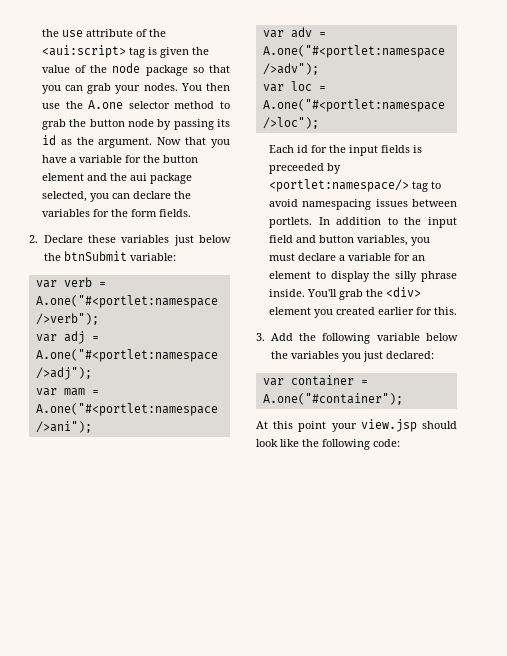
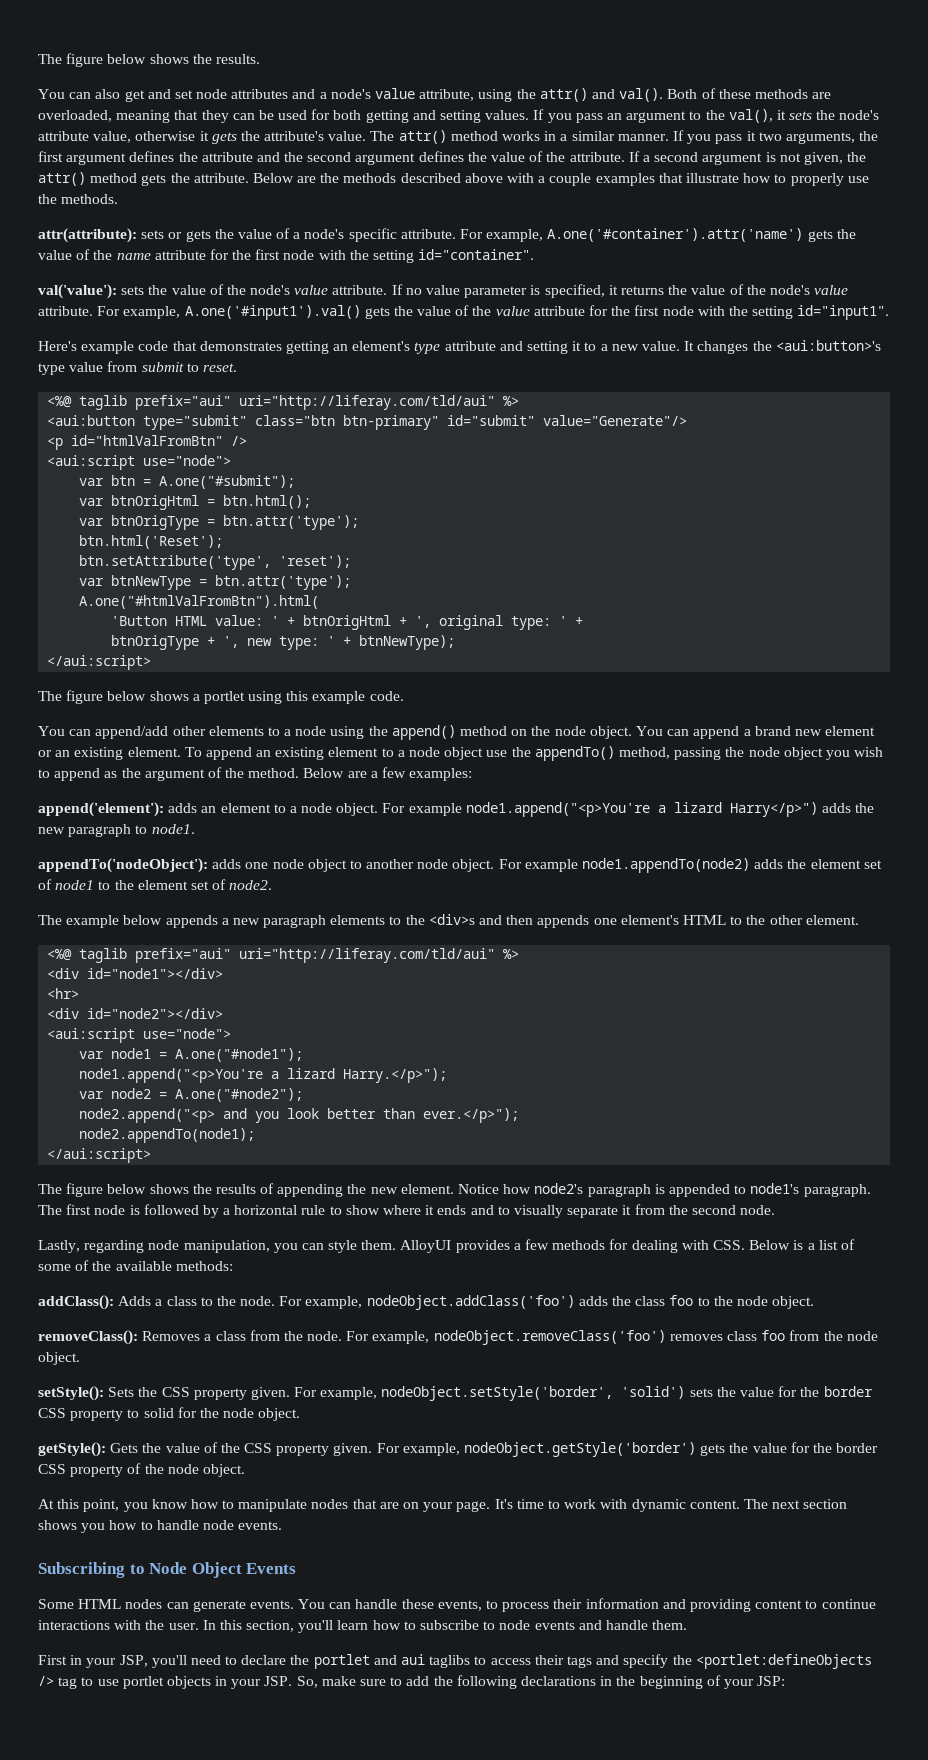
[41,29,166,37] [41,45,209,58] [41,63,230,76] [41,83,230,94] [41,100,230,109] [41,119,230,130] [41,135,230,148] [41,155,198,163] [41,173,192,184] [41,191,191,202] [41,209,191,217] [29,235,231,246] [43,251,176,261] [35,277,106,288] [35,295,218,308] [35,313,99,325] [35,331,99,344] [35,349,218,362] [35,367,92,380] [35,388,99,396] [35,403,218,416] [35,421,92,433] [262,27,326,38] [262,45,445,58] [262,63,319,75] [262,81,326,92] [262,99,445,112] [262,117,319,129] [268,145,422,156] [268,163,341,174] [268,179,441,192] [268,199,457,210] [268,217,457,228] [268,235,430,246] [268,253,425,261] [268,271,457,282] [268,287,421,300] [268,307,457,318] [256,333,458,344] [270,351,434,362] [262,375,368,386] [262,393,403,405] [256,419,457,432] [256,439,400,450] the use attribute of the <aui:script> tag is given the value of the node package so that you can grab your nodes. You then use the A.one selector method to grab the button node by passing its id as the argument. Now that you have a variable for the button element and the aui package selected, you can declare the variables for the form fields. // 2. Declare these variables just below the btnSubmit variable: // var verb = A.one("#<portlet:namespace />verb"); // var adj = A.one("#<portlet:namespace />adj"); // var mam = A.one("#<portlet:namespace />ani"); // var adv = A.one("#<portlet:namespace />adv"); // var loc = A.one("#<portlet:namespace />loc"); // Each id for the input fields is preceeded by <portlet:namespace/> tag to avoid namespacing issues between portlets. In addition to the input field and button variables, you must declare a variable for an element to display the silly phrase inside. You'll grab the <div> element you created earlier for this. // 3. Add the following variable below the variables you just declared: // var container = A.one("#container"); // At this point your view.jsp should look like the following code: -> [38,53,260,67] [38,88,832,102] [38,109,880,123] [38,130,879,144] [38,151,867,165] [38,172,869,186] [38,194,119,204] [38,228,856,243] [38,249,535,263] [38,284,849,299] [38,305,890,320] [38,340,881,354] [38,361,237,375] [47,395,520,410] [47,415,688,430] [47,435,248,450] [47,455,232,470] [79,475,296,489] [79,495,312,510] [79,515,360,530] [79,535,224,549] [79,555,352,570] [79,575,352,590] [79,595,320,609] [111,615,584,630] [111,635,456,650] [47,655,152,670] [38,690,404,704] [38,725,876,740] [38,746,884,761] [38,767,473,781] [38,802,875,817] [38,824,195,837] [38,858,882,873] [38,879,273,890] [38,914,859,928] [47,948,520,963] [47,968,224,979] [47,988,80,999] [47,1008,224,1019] [47,1028,232,1043] [79,1048,304,1062] [79,1068,448,1083] [79,1088,304,1102] [79,1108,520,1123] [79,1128,256,1143] [47,1148,152,1163] [38,1183,871,1197] [38,1204,776,1218] [38,1239,855,1253] [38,1260,233,1271] [38,1295,815,1310] [38,1330,878,1345] [38,1352,80,1365] [38,1386,873,1401] [38,1407,301,1421] [38,1442,879,1457] [38,1463,245,1477] [38,1499,848,1512] [38,1520,283,1533] [38,1562,297,1578] [38,1598,876,1612] [38,1620,688,1633] [38,1654,872,1669] [38,1675,786,1689] The figure below shows the results. // You can also get and set node attributes and a node's value attribute, using the attr() and val(). Both of these methods are overloaded, meaning that they can be used for both getting and setting values. If you pass an argument to the val(), it sets the node's attribute value, otherwise it gets the attribute's value. The attr() method works in a similar manner. If you pass it two arguments, the first argument defines the attribute and the second argument defines the value of the attribute. If a second argument is not given, the attr() method gets the attribute. Below are the methods described above with a couple examples that illustrate how to properly use the methods. // attr(attribute): sets or gets the value of a node's specific attribute. For example, A.one('#container').attr('name') gets the value of the name attribute for the first node with the setting id="container". // val('value'): sets the value of the node's value attribute. If no value parameter is specified, it returns the value of the node's value attribute. For example, A.one('#input1').val() gets the value of the value attribute for the first node with the setting id="input1". // Here's example code that demonstrates getting an element's type attribute and setting it to a new value. It changes the <aui:button>'s type value from submit to reset. // <%@ taglib prefix="aui" uri="http://liferay.com/tld/aui" %> // <aui:button type="submit" class="btn btn-primary" id="submit" value="Generate"/> // <p id="htmlValFromBtn" /> // <aui:script use="node"> // var btn = A.one("#submit"); // var btnOrigHtml = btn.html(); // var btnOrigType = btn.attr('type'); // btn.html('Reset'); // btn.setAttribute('type', 'reset'); // var btnNewType = btn.attr('type'); // A.one("#htmlValFromBtn").html( // 'Button HTML value: ' + btnOrigHtml + ', original type: ' + // btnOrigType + ', new type: ' + btnNewType); // </aui:script> // The figure below shows a portlet using this example code. // You can append/add other elements to a node using the append() method on the node object. You can append a brand new element or an existing element. To append an existing element to a node object use the appendTo() method, passing the node object you wish to append as the argument of the method. Below are a few examples: // append('element'): adds an element to a node object. For example node1.append("<p>You're a lizard Harry</p>") adds the new paragraph to node1. // appendTo('nodeObject'): adds one node object to another node object. For example node1.appendTo(node2) adds the element set of node1 to the element set of node2. // The example below appends a new paragraph elements to the <div>s and then appends one element's HTML to the other element. // <%@ taglib prefix="aui" uri="http://liferay.com/tld/aui" %> // <div id="node1"></div> // <hr> // <div id="node2"></div> // <aui:script use="node"> // var node1 = A.one("#node1"); // node1.append("<p>You're a lizard Harry.</p>"); // var node2 = A.one("#node2"); // node2.append("<p> and you look better than ever.</p>"); // node2.appendTo(node1); // </aui:script> // The figure below shows the results of appending the new element. Notice how node2's paragraph is appended to node1's paragraph. The first node is followed by a horizontal rule to show where it ends and to visually separate it from the second node. // Lastly, regarding node manipulation, you can style them. AlloyUI provides a few methods for dealing with CSS. Below is a list of some of the available methods: // addClass(): Adds a class to the node. For example, nodeObject.addClass('foo') adds the class foo to the node object. // removeClass(): Removes a class from the node. For example, nodeObject.removeClass('foo') removes class foo from the node object. // setStyle(): Sets the CSS property given. For example, nodeObject.setStyle('border', 'solid') sets the value for the border CSS property to solid for the node object. // getStyle(): Gets the value of the CSS property given. For example, nodeObject.getStyle('border') gets the value for the border CSS property of the node object. // At this point, you know how to manipulate nodes that are on your page. It's time to work with dynamic content. The next section shows you how to handle node events. // Subscribing to Node Object Events // Some HTML nodes can generate events. You can handle these events, to process their information and providing content to continue interactions with the user. In this section, you'll learn how to subscribe to node events and handle them. // First in your JSP, you'll need to declare the portlet and aui taglibs to access their tags and specify the <portlet:defineObjects /> tag to use portlet objects in your JSP. So, make sure to add the following declarations in the beginning of your JSP:

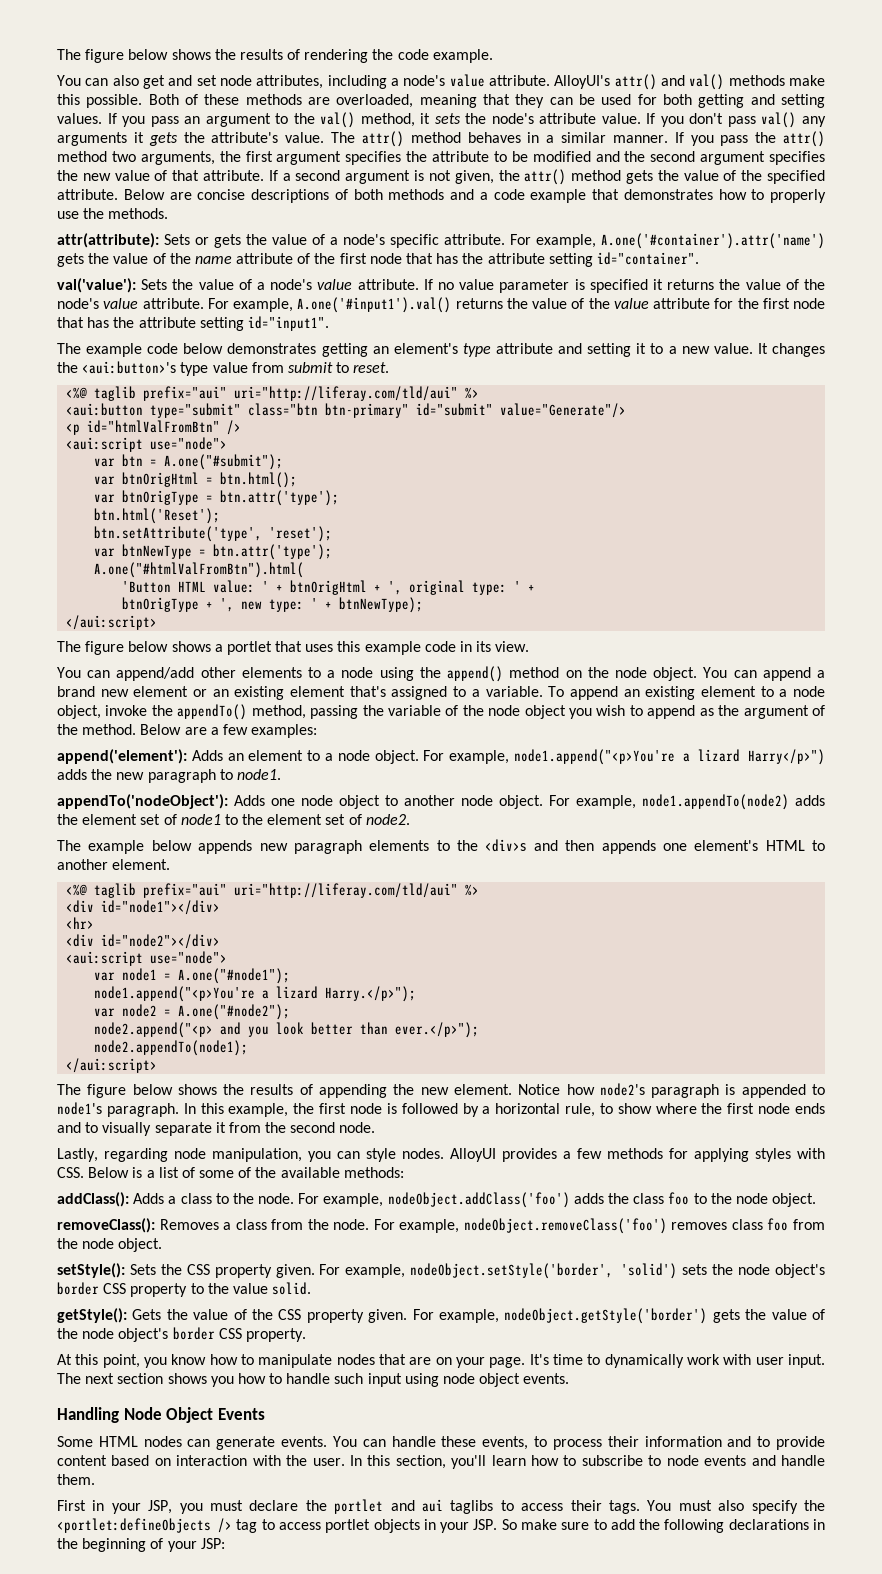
[38,53,260,67] The figure below shows the results. -> [57,49,493,63] The figure below shows the results of rendering the code example.
[231,88,664,102] attributes and a node's value attribute, using the attr() and val(). -> [256,74,826,90] [57,94,143,108] attributes, including a node's value attribute. AlloyUI's attr() and val() methods make this possible.
[728,109,773,123] val(), -> [320,112,415,128] val() method,
[93,131,196,143] value, otherwise -> [601,112,826,128] [57,132,127,146] value. If you don't pass val() any arguments
[502,131,541,141] works -> [467,132,521,143] behaves
[746,131,756,141] it -> [755,131,826,147] [57,151,107,162] the attr() method
[129,151,253,162] defines the attribute -> [345,151,591,165] specifies the attribute to be modified
[418,151,566,162] defines the value of the -> [769,151,825,165] [57,170,200,181] specifies the new value of that
[193,173,739,186] attribute. Below are the methods described above with a couple examples that illustrate -> [683,170,826,184] [57,189,713,203] value of the specified attribute. Below are concise descriptions of both methods and a code example that demonstrates
[141,230,165,239] sets -> [164,234,190,245] Sets
[209,249,369,260] for the first node with the -> [297,253,545,264] of the first node that has the attribute
[121,284,246,295] sets the value of the -> [141,279,265,290] Sets the value of a
[544,284,605,298] specified, -> [589,279,648,293] specified
[364,307,390,319] gets -> [455,298,503,309] returns
[697,306,748,316] with the -> [57,317,196,328] that has the attribute
[38,341,197,354] Here's example code that -> [57,343,224,357] The example code below
[248,691,404,704] using this example code. -> [275,641,530,655] that uses this example code in its view.
[127,747,181,757] element. -> [290,686,543,700] element that's assigned to a variable.
[444,747,508,760] object use -> [57,705,148,719] object, invoke
(745, 752) none -> [387,705,484,716] variable of the
[168,803,198,813] adds -> [191,750,223,761] Adds
[408,803,462,816] example -> [449,750,510,764] example,
[212,859,242,869] adds -> [234,795,265,806] Adds
[524,859,578,872] example -> [576,795,636,809] example,
[221,918,229,925] a -> (253, 847) none
[746,915,803,925] the other -> [57,859,108,870] another
[38,1205,62,1215] The -> [183,1103,315,1117] In this example, the
[301,1205,326,1215] rule -> [565,1103,596,1117] rule,
[425,1205,435,1215] it -> [701,1103,791,1114] the first node
[361,1240,397,1250] them. -> [402,1148,444,1159] nodes.
[631,1240,678,1253] dealing -> [694,1148,791,1162] applying styles
[740,1386,820,1397] value for the -> [738,1264,825,1278] node object's
[143,1407,301,1421] solid for the node object. -> [207,1282,312,1295] the value solid.
[790,1442,879,1453] [38,1463,245,1477] for the border CSS property of the node object. -> [811,1309,825,1320] [57,1327,306,1342] of the node object's border CSS property.
(560, 1504) none -> [604,1354,684,1368] dynamically
[631,1499,740,1512] dynamic content. -> [755,1354,826,1368] user input.
[202,1520,234,1530] node -> [334,1373,521,1387] such input using node object
[38,1562,145,1578] Subscribing to -> [57,1407,119,1423] Handling
[689,1599,876,1612] [38,1620,110,1630] providing content to continue interactions -> [757,1436,826,1450] [57,1455,248,1466] to provide content based on interaction
[151,1655,238,1668] you'll need to -> [179,1500,243,1514] you must
[566,1655,620,1668] tags and -> [608,1500,745,1514] tags. You must also
[97,1679,119,1686] use -> [279,1522,322,1530] access
[296,1676,318,1688] So, -> [501,1519,517,1530] So

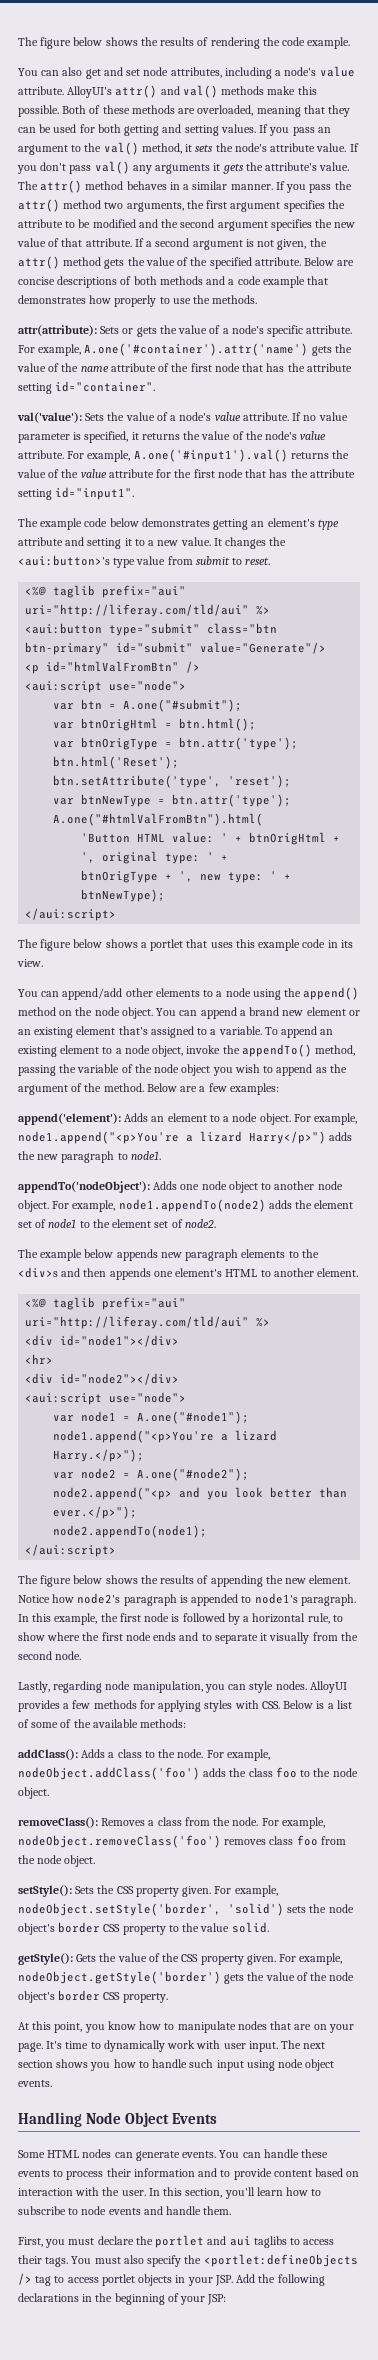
[751,189,826,203] to properly -> [114,295,170,307] properly to
[589,279,648,293] specified -> [84,431,129,443] specified,
[102,1122,152,1136] visually -> (212, 1637) none
(226, 1127) none -> [269,1632,310,1644] visually
[482,1436,529,1450] events, -> [18,2170,50,2177] events
[57,1500,173,1514] First in your JSP, -> [18,2237,43,2247] First,
[501,1519,635,1530] So make sure to add -> [236,2274,256,2283] Add

